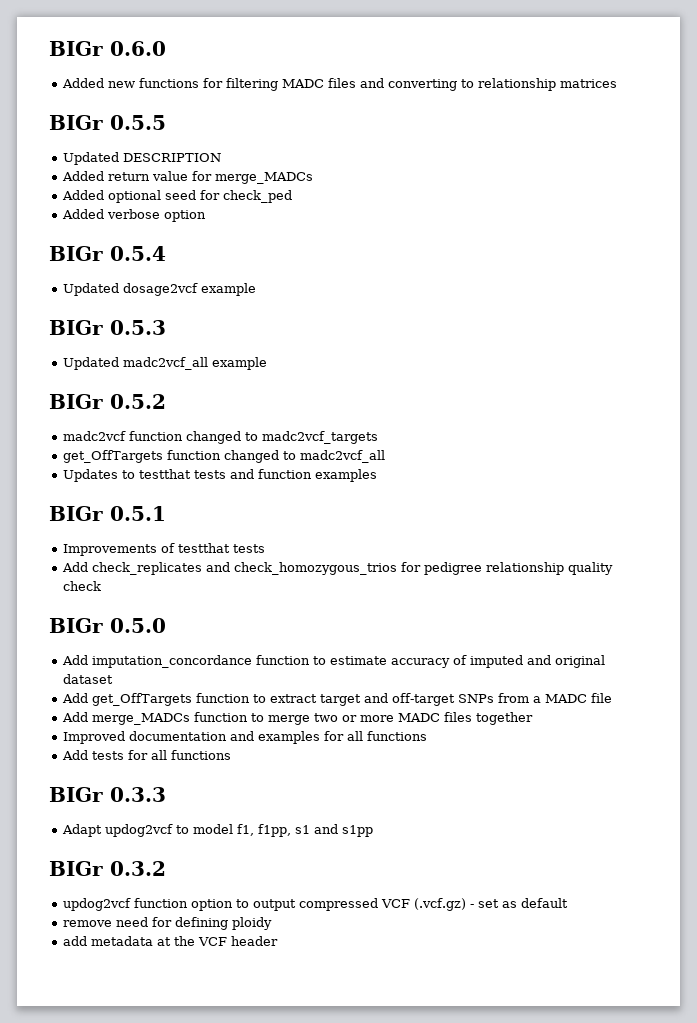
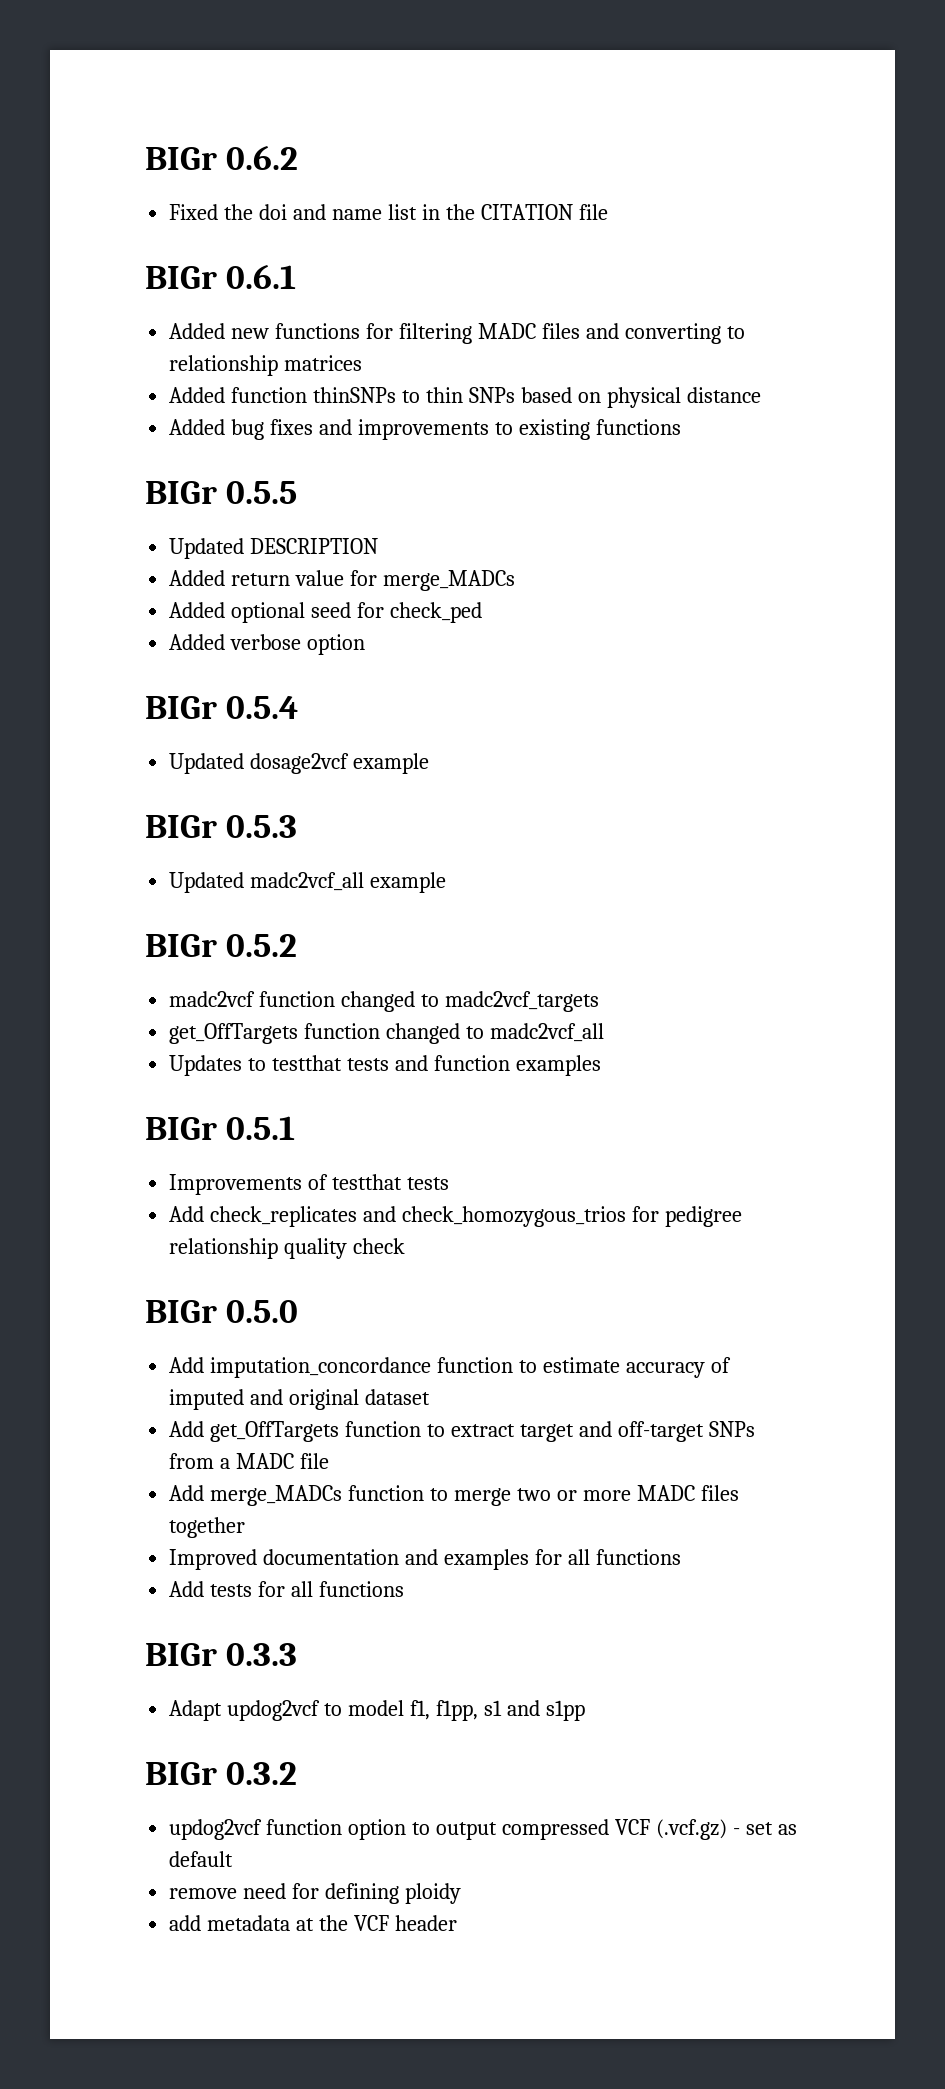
[49,41,166,56] BIGr 0.6.0 -> [145,145,299,170] [169,204,608,220] [145,264,297,289] BIGr 0.6.2 // Fixed the doi and name list in the CITATION file // BIGr 0.6.1
(617, 83) none -> [169,387,761,408] [169,419,681,440] // Added function thinSNPs to thin SNPs based on physical distance // Added bug fixes and improvements to existing functions

